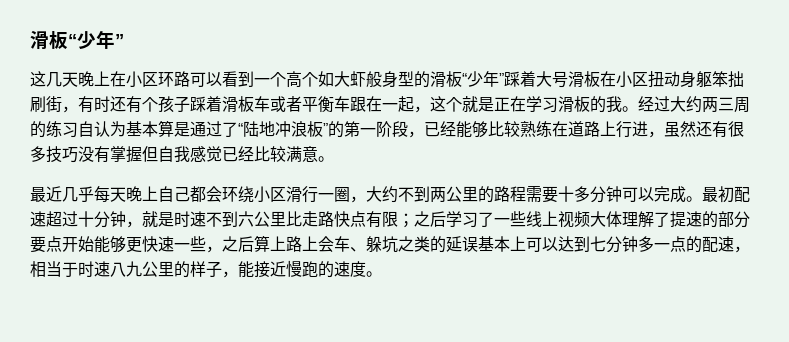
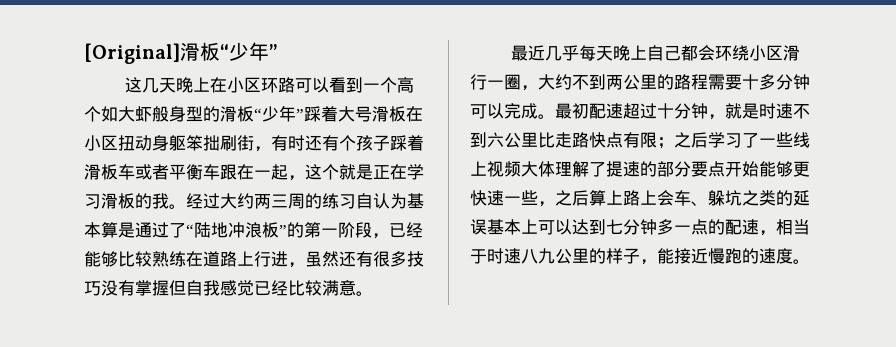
(30, 39) none -> [84,43,180,64] [Original]

